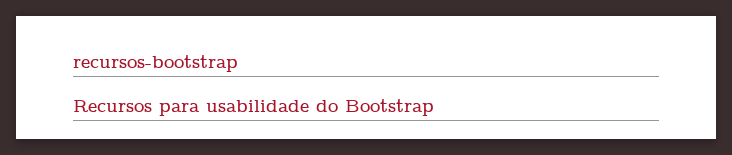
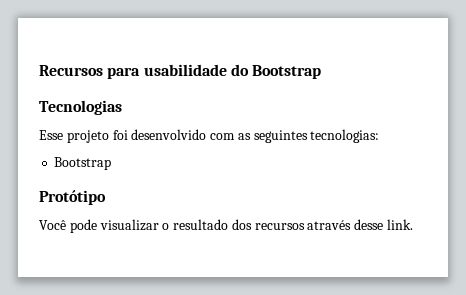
[73,55,238,72] recursos-bootstrap // -> (39, 70) none
(434, 107) none -> [39,100,122,115] [39,129,380,143] [54,157,112,170] [39,190,106,205] [39,219,414,233] // Tecnologias // Esse projeto foi desenvolvido com as seguintes tecnologias: // Bootstrap // Protótipo // Você pode visualizar o resultado dos recursos através desse link.

